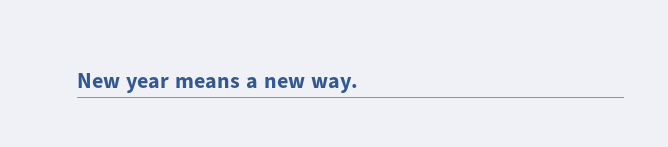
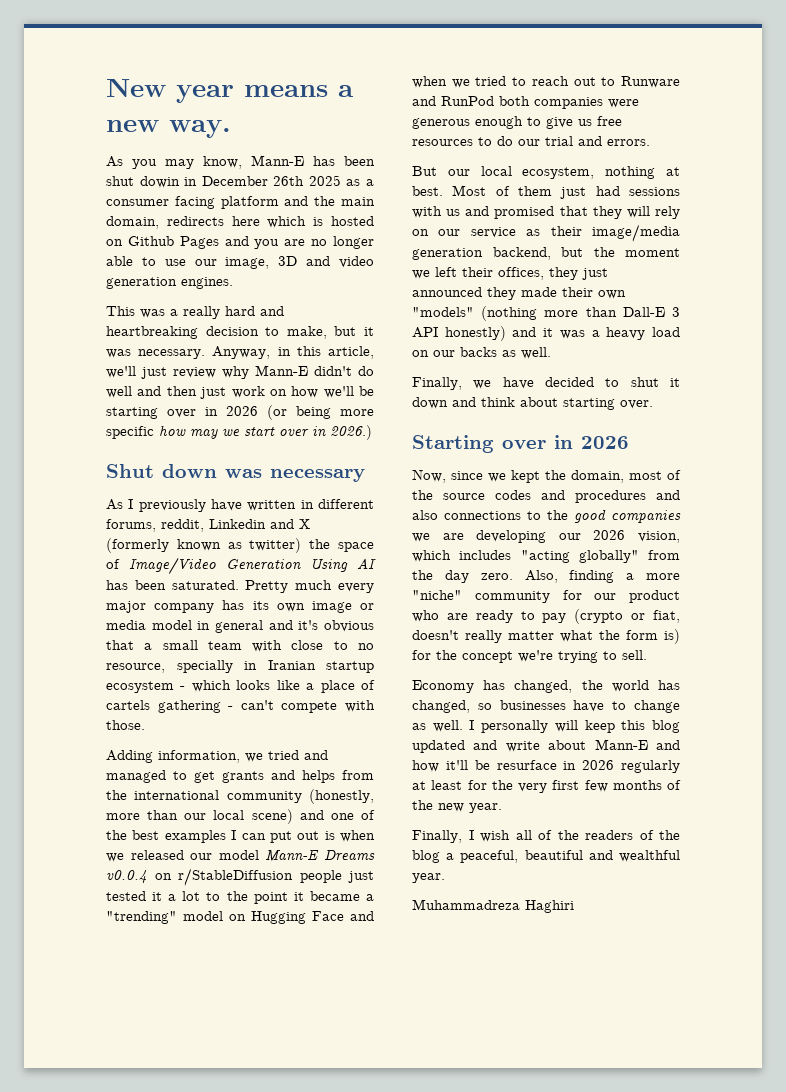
(358, 85) none -> [106,155,375,169] [106,175,375,188] [106,196,375,209] [106,216,374,229] [106,236,374,249] [106,256,374,269] [106,277,233,289] [106,306,284,319] [106,326,374,339] [106,346,374,359] [106,365,374,379] [106,386,374,399] [106,405,374,420] [106,425,372,440] [106,464,365,482] [106,499,374,512] [106,519,310,532] [106,538,374,553] [106,557,376,575] [106,580,374,593] [106,600,374,613] [106,620,374,633] [106,640,374,652] [106,660,374,673] [106,680,375,693] [106,700,375,713] [106,720,145,730] [106,750,328,763] [106,770,374,783] [106,789,374,804] [106,809,375,824] [106,830,375,843] [106,850,375,862] [106,868,374,886] [106,891,374,904] [106,911,374,924] [412,76,680,88] [412,96,639,109] [412,116,622,129] [412,136,650,146] [412,166,680,179] [412,185,680,199] [412,206,680,219] [412,224,680,242] [412,247,680,260] [412,267,608,280] [412,287,626,300] [412,306,680,321] [412,326,680,341] [412,347,551,359] [412,377,680,390] [412,397,653,410] [412,435,629,453] [412,469,681,483] [412,490,680,503] [412,509,681,523] [412,530,680,543] [412,550,680,563] [412,570,680,583] [412,590,680,603] [412,609,680,624] [412,629,680,644] [412,650,647,663] [412,680,680,693] [412,700,680,713] [412,720,680,733] [412,739,680,753] [412,760,680,773] [412,780,681,793] [412,800,502,813] [412,830,680,843] [412,850,680,863] [412,873,445,883] [412,899,574,913] // As you may know, Mann-E has been shut dowin in December 26th 2025 as a consumer facing platform and the main domain, redirects here which is hosted on Github Pages and you are no longer able to use our image, 3D and video generation engines. // This was a really hard and heartbreaking decision to make, but it was necessary. Anyway, in this article, we'll just review why Mann-E didn't do well and then just work on how we'll be starting over in 2026 (or being more specific how may we start over in 2026.) // Shut down was necessary // As I previously have written in different forums, reddit, Linkedin and X (formerly known as twitter) the space of Image/Video Generation Using AI has been saturated. Pretty much every major company has its own image or media model in general and it's obvious that a small team with close to no resource, specially in Iranian startup ecosystem - which looks like a place of cartels gathering - can't compete with those. // Adding information, we tried and managed to get grants and helps from the international community (honestly, more than our local scene) and one of the best examples I can put out is when we released our model Mann-E Dreams v0.0.4 on r/StableDiffusion people just tested it a lot to the point it became a "trending" model on Hugging Face and when we tried to reach out to Runware and RunPod both companies were generous enough to give us free resources to do our trial and errors. // But our local ecosystem, nothing at best. Most of them just had sessions with us and promised that they will rely on our service as their image/media generation backend, but the moment we left their offices, they just announced they made their own "models" (nothing more than Dall-E 3 API honestly) and it was a heavy load on our backs as well. // Finally, we have decided to shut it down and think about starting over. // Starting over in 2026 // Now, since we kept the domain, most of the source codes and procedures and also connections to the good companies we are developing our 2026 vision, which includes "acting globally" from the day zero. Also, finding a more "niche" community for our product who are ready to pay (crypto or fiat, doesn't really matter what the form is) for the concept we're trying to sell. // Economy has changed, the world has changed, so businesses have to change as well. I personally will keep this blog updated and write about Mann-E and how it'll be resurface in 2026 regularly at least for the very first few months of the new year. // Finally, I wish all of the readers of the blog a peaceful, beautiful and wealthful year. // Muhammadreza Haghiri

